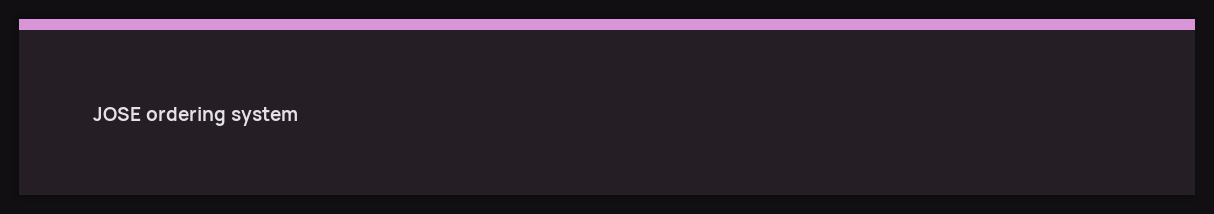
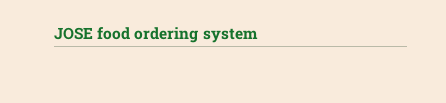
(141, 114) none -> [97,27,131,40] food

